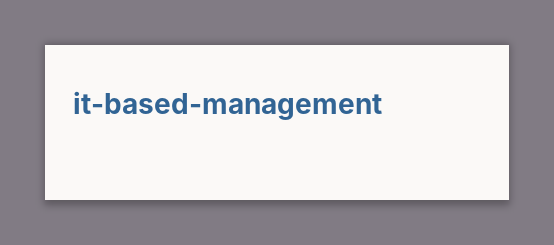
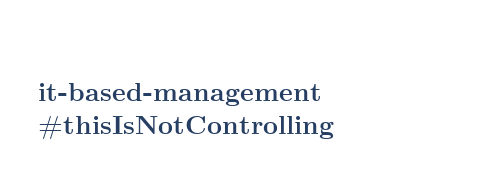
(382, 105) none -> [38,116,334,139] #thisIsNotControlling

